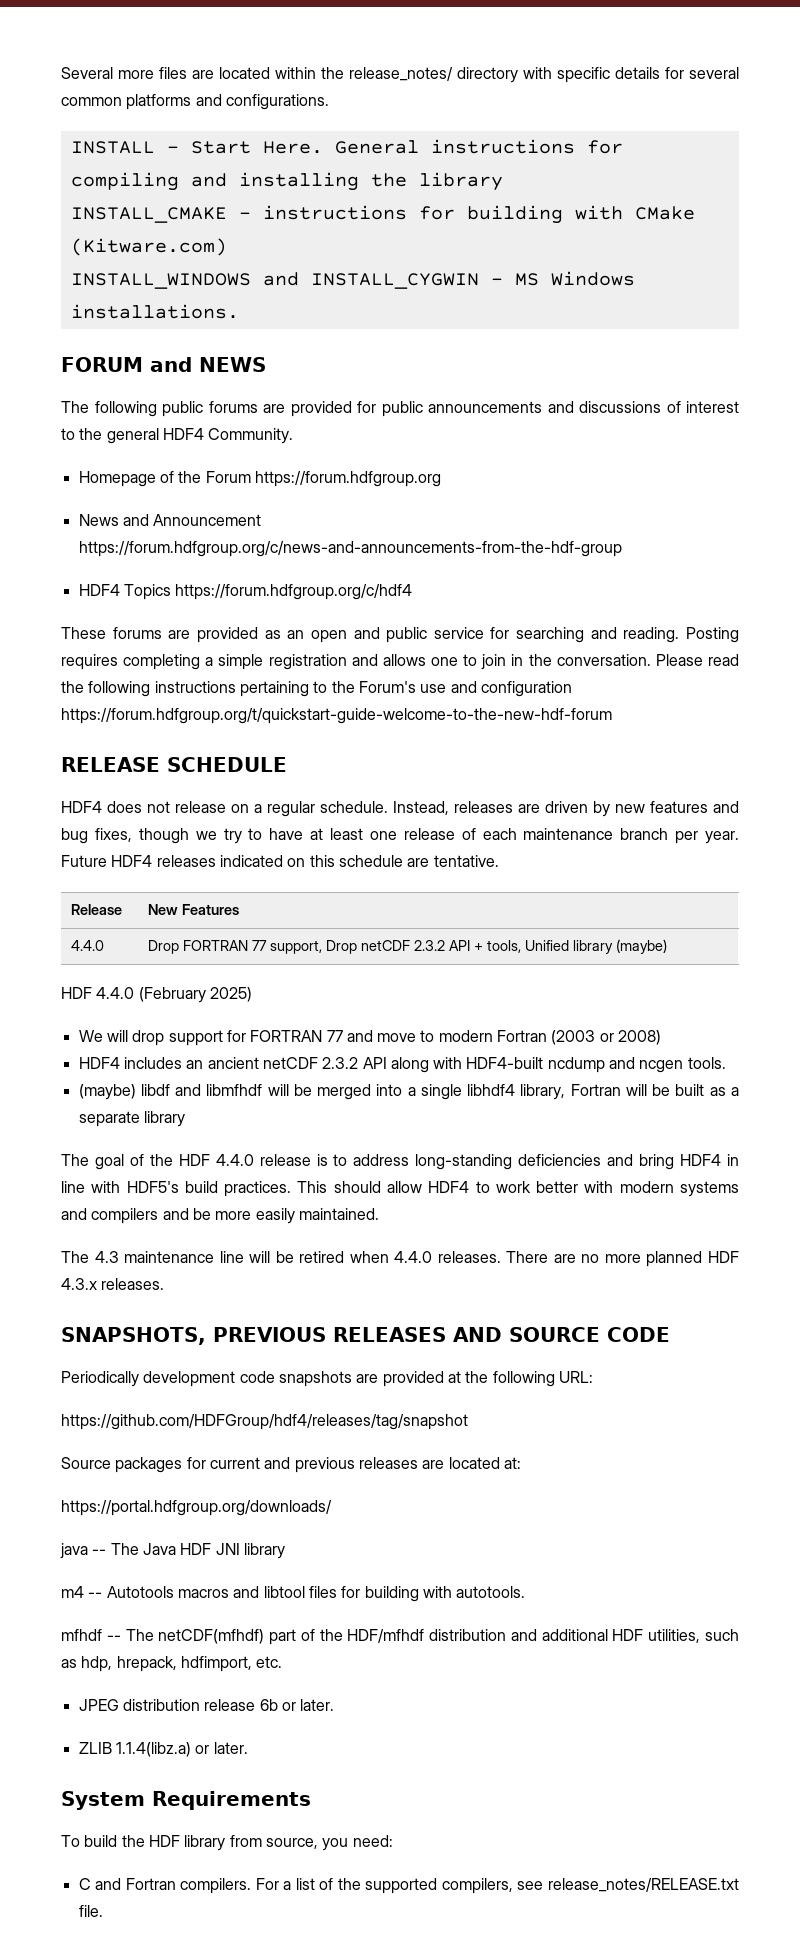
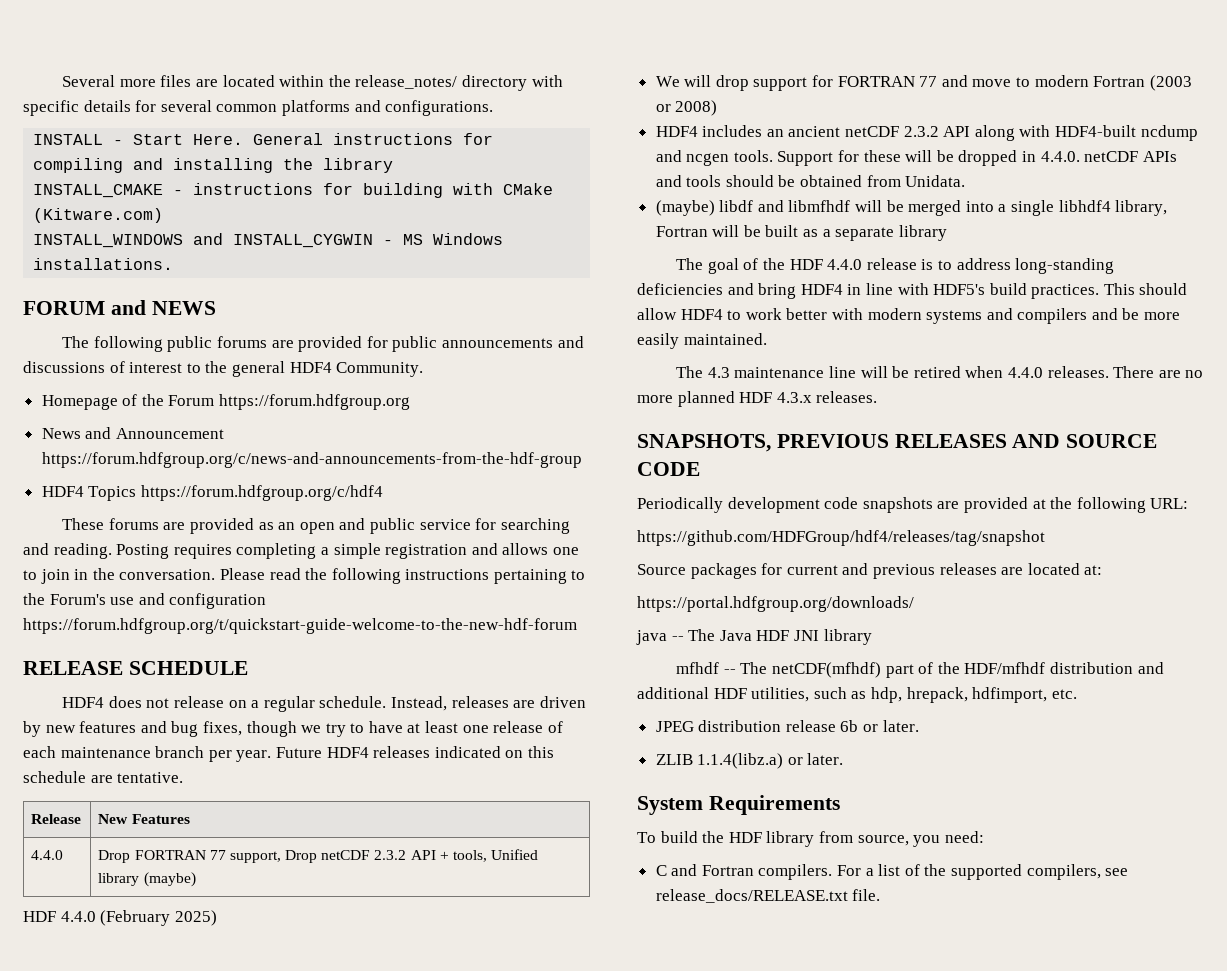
(726, 1063) none -> [777,150,1177,166] [655,175,966,187] Support for these will be dropped in 4.4.0. netCDF APIs and tools should be obtained from Unidata.
[61,1586,526,1602] // m4 -- Autotools macros and libtool files for building with autotools. -> (872, 637) none
[548,1878,740,1892] release_notes/RELEASE.txt -> [655,889,848,903] release_docs/RELEASE.txt

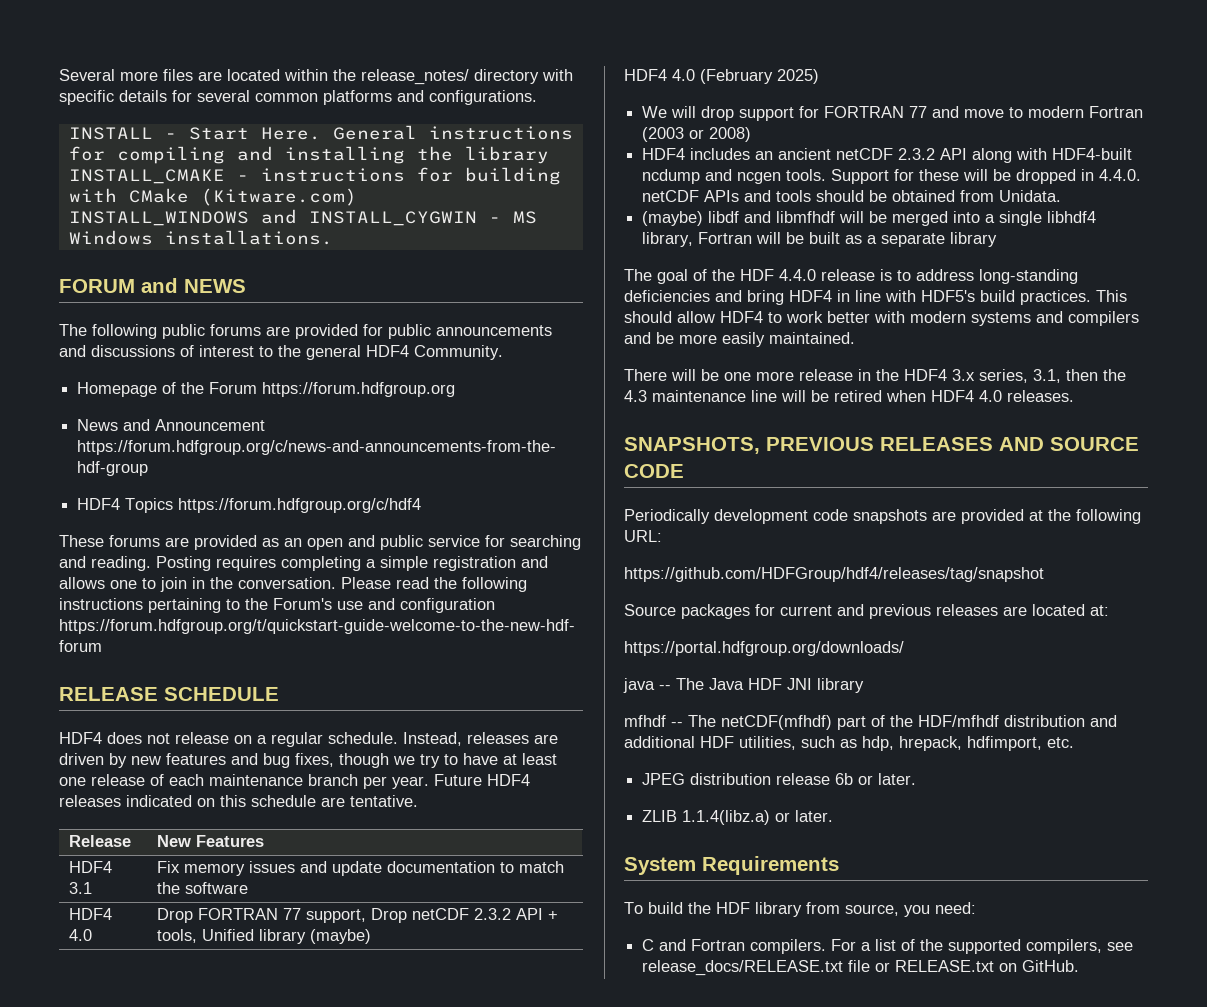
[31,850,64,860] 4.4.0 -> [68,861,112,873] [68,882,92,894] [156,861,564,876] [156,882,248,894] [68,908,112,920] [68,929,92,941] HDF4 3.1 | Fix memory issues and update documentation to match the software // HDF4 4.0
[23,911,96,922] HDF 4.4.0 -> [624,69,695,81] HDF4 4.0
[676,366,704,378] The -> [624,369,1126,383] There will be one more release in the HDF4 3.x series, 3.1, then the
[1007,366,1204,378] [637,391,812,407] 4.4.0 releases. There are no more planned HDF 4.3.x -> [931,390,1002,402] HDF4 4.0
[852,889,881,901] file. -> [848,960,1080,972] file or RELEASE.txt on GitHub.

